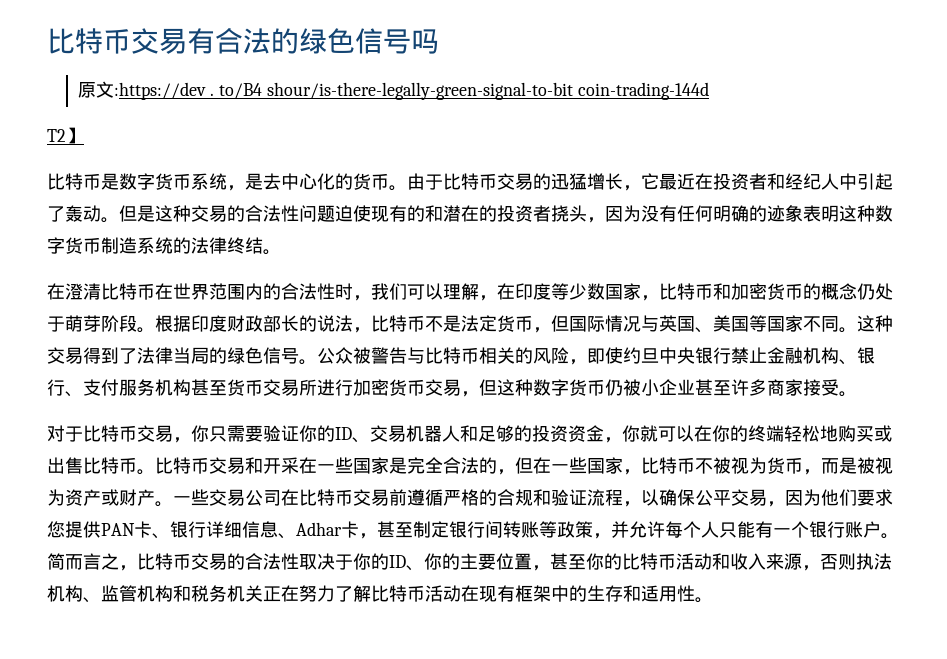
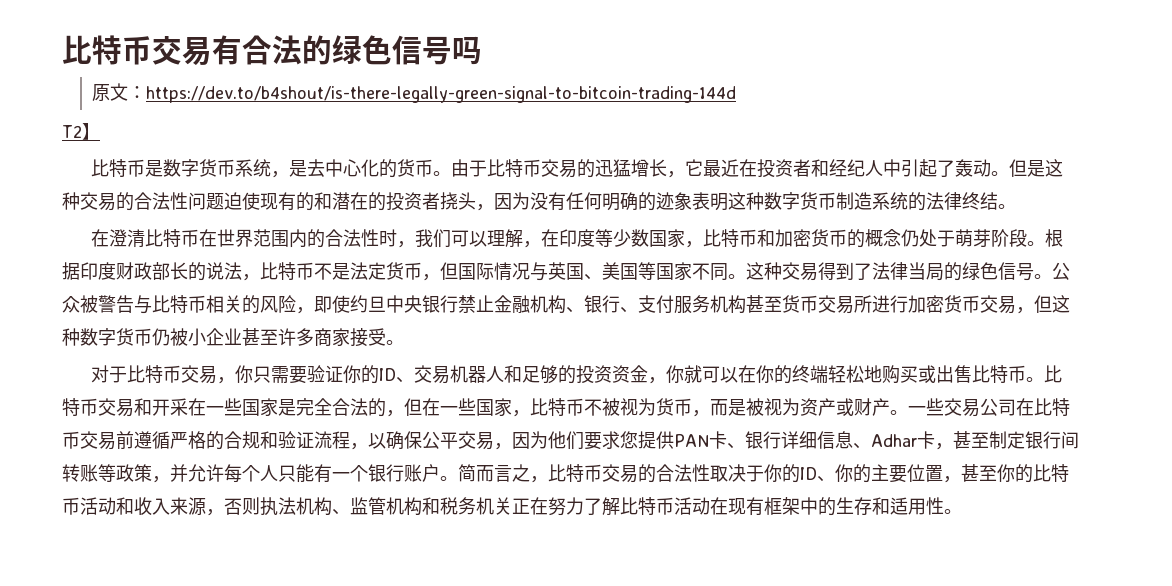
[114,82,709,100] :https://dev . to/B4 shour/is-there-legally-green-signal-to-bit coin-trading-144d -> [128,86,737,103] ：https://dev.to/b4shout/is-there-legally-green-signal-to-bitcoin-trading-144d

